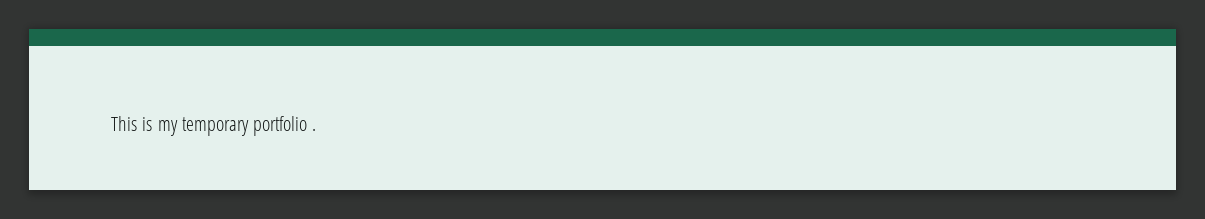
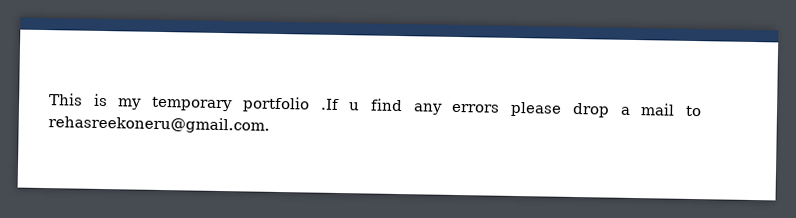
[312,128,317,131] . -> [319,98,702,118] [48,115,270,134] .If u find any errors please drop a mail to rehasreekoneru@gmail.com.

